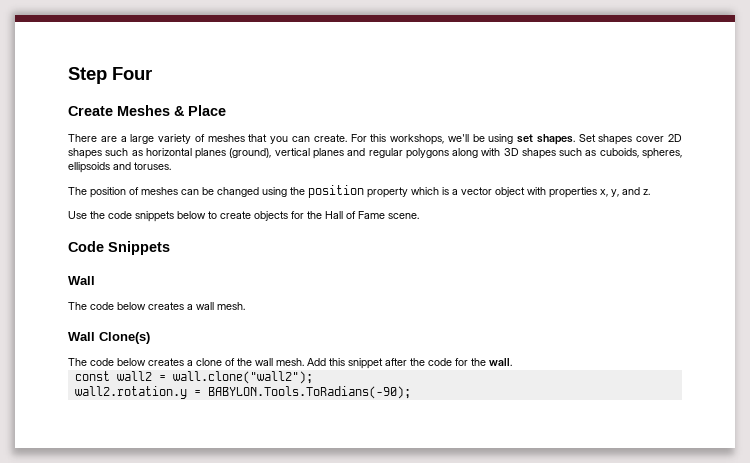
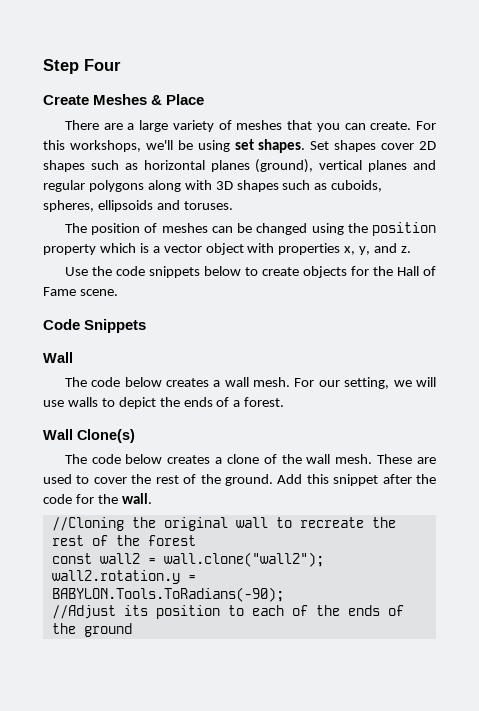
(245, 306) none -> [294,377,437,389] [43,397,285,409] For our setting, we will use walls to depict the ends of a forest.
(304, 362) none -> [377,454,436,464] [43,474,273,486] These are used to cover the rest of the ground.
(512, 362) none -> [51,517,396,531] [51,535,196,546] // //Cloning the original wall to recreate the rest of the forest
(411, 392) none -> [51,605,404,619] [51,623,132,637] // //Adjust its position to each of the ends of the ground

